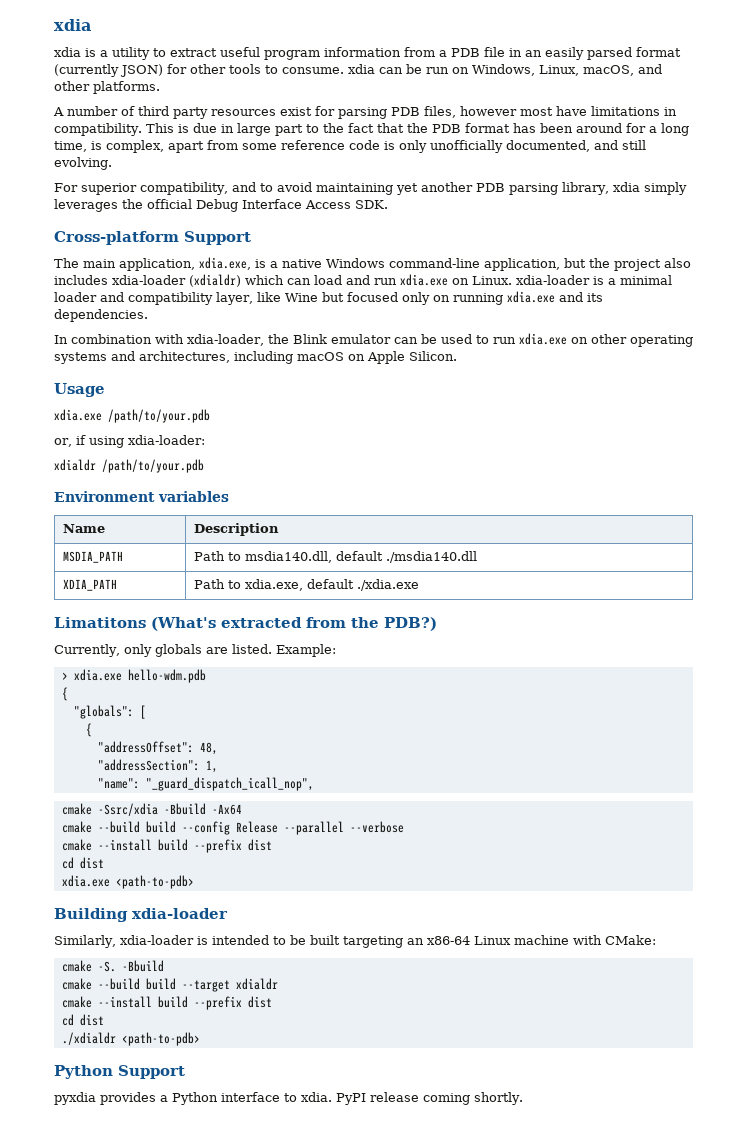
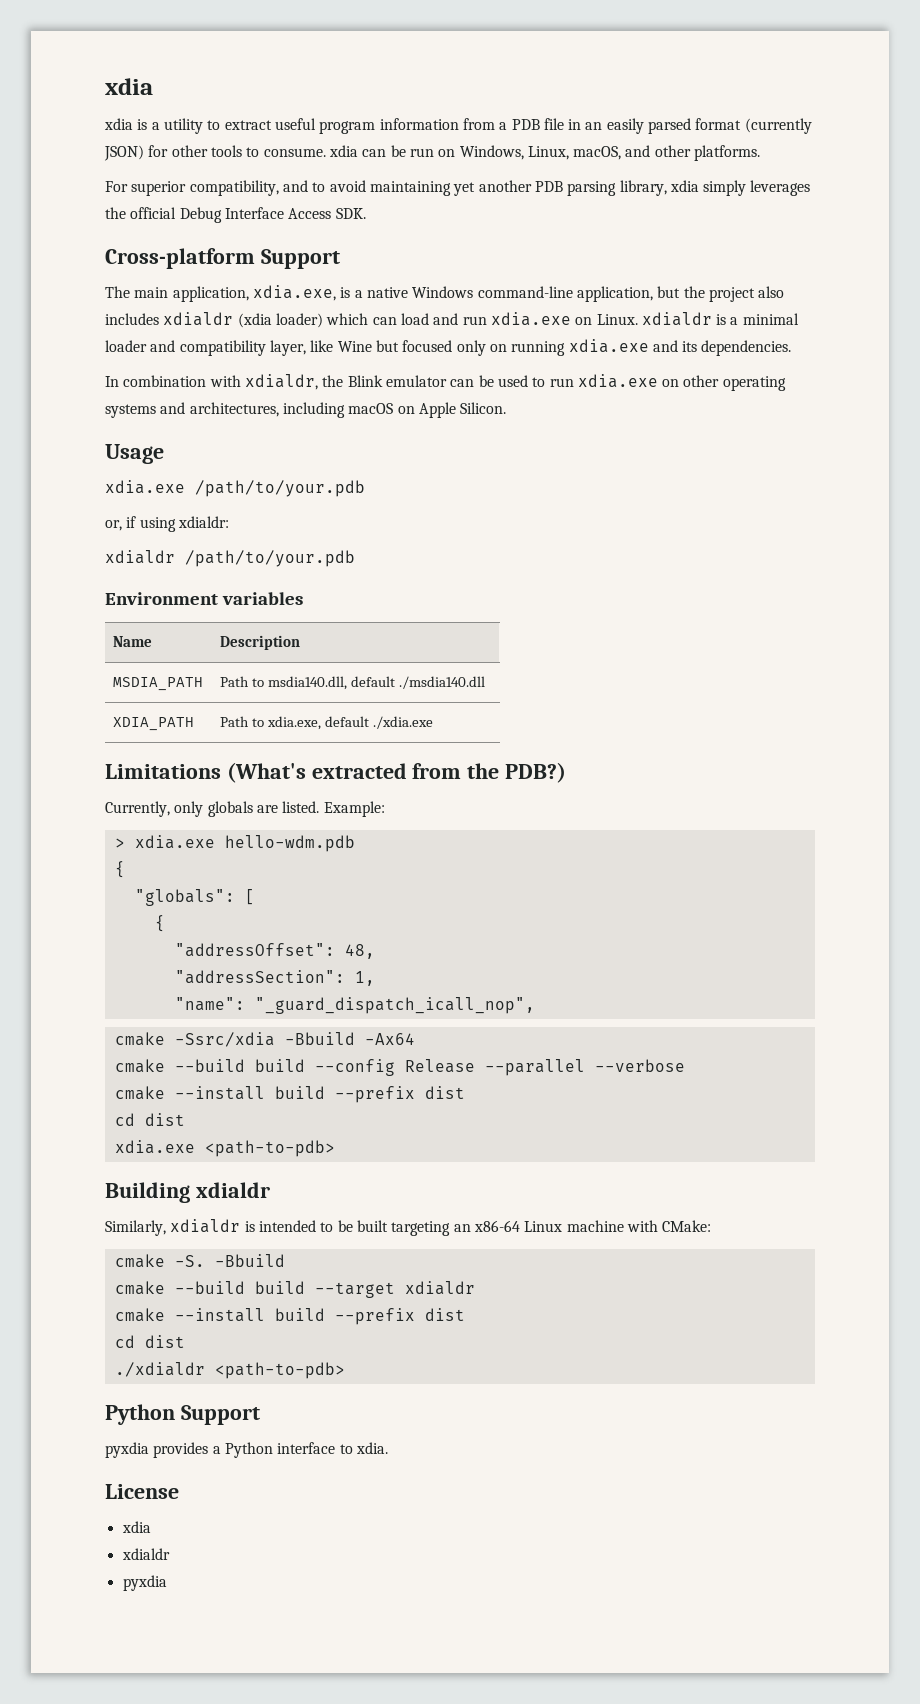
[53,106,677,119] [54,123,689,136] [54,140,646,153] [54,157,112,170] // A number of third party resources exist for parsing PDB files, however most have limitations in compatibility. This is due in large part to the fact that the PDB format has been around for a long time, is complex, apart from some reference code is only unofficially documented, and still evolving. -> (761, 153) none
[112,274,241,287] xdia-loader (xdialdr) -> [163,312,323,328] xdialdr (xdia loader)
[516,275,590,285] xdia-loader -> [641,312,712,326] xdialdr
[187,334,264,346] xdia-loader, -> [244,374,318,390] xdialdr,
[127,435,205,445] xdia-loader: -> [177,516,229,528] xdialdr:
[54,617,146,628] Limatitons -> [105,764,221,779] Limitations
[132,908,228,919] xdia-loader -> [195,1182,270,1198] xdialdr
[119,935,194,945] xdia-loader -> [170,1219,241,1233] xdialdr
[336,1092,523,1105] PyPI release coming shortly. -> [105,1484,179,1499] [121,1521,151,1533] [121,1548,170,1560] [122,1575,167,1591] // License // xdia // xdialdr // pyxdia

